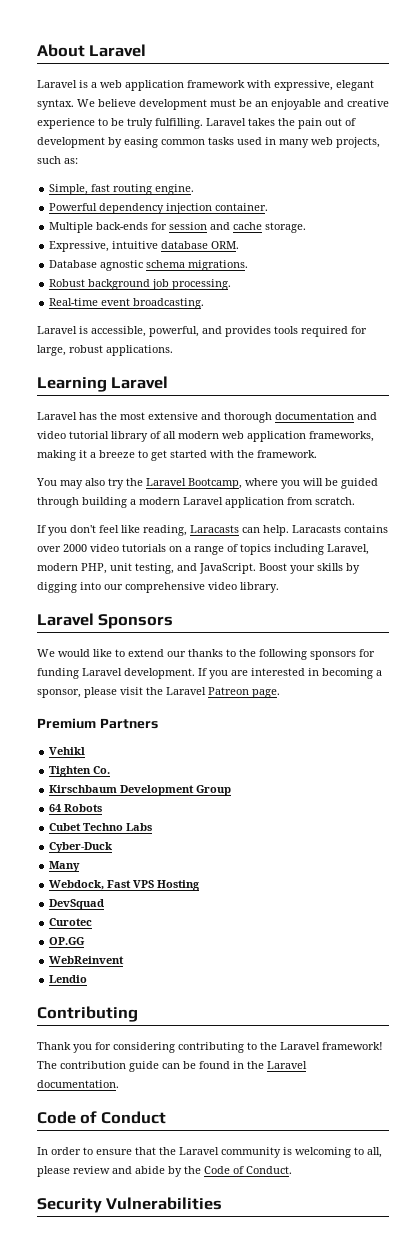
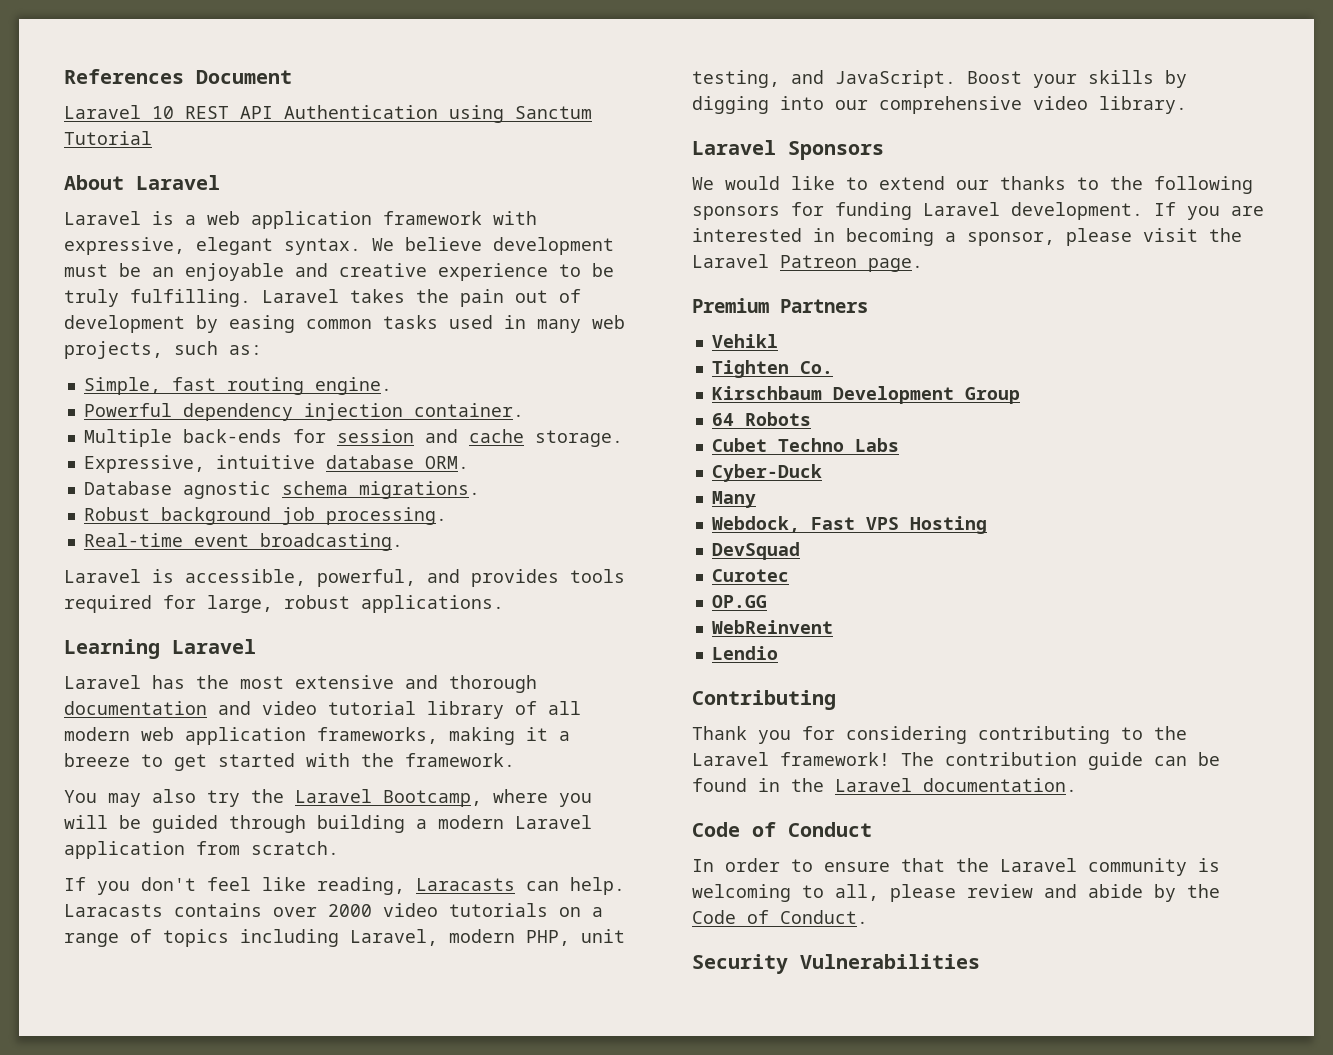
(37, 50) none -> [64,69,292,84] [64,105,592,123] [64,131,152,145] References Document // Laravel 10 REST API Authentication using Sanctum Tutorial //

